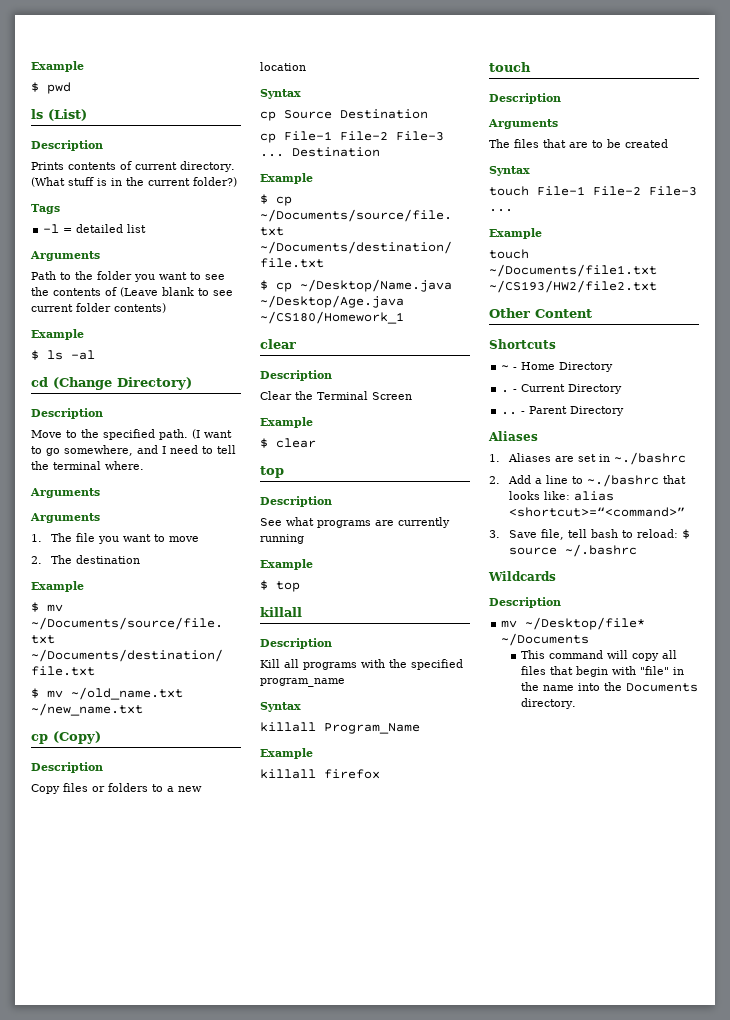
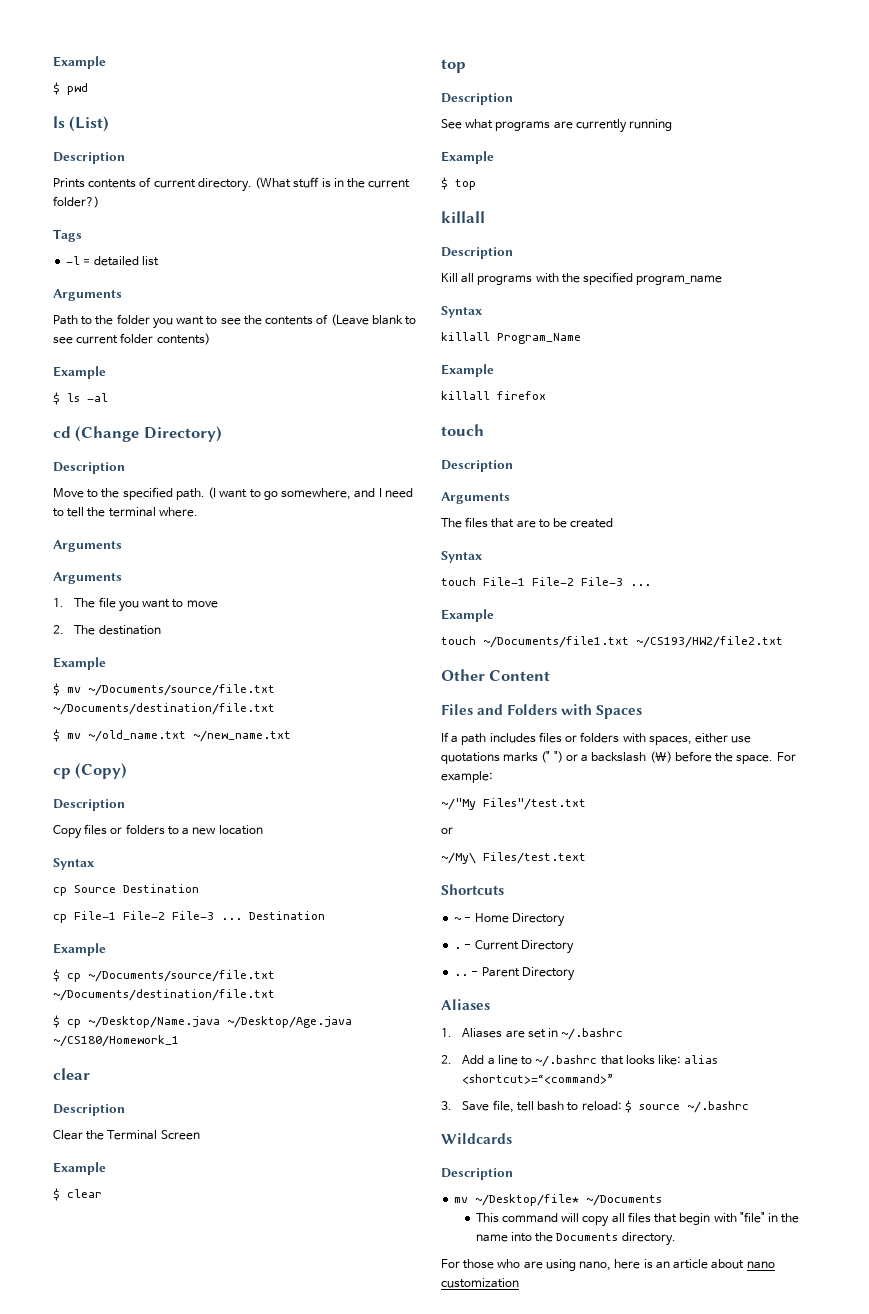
(592, 313) none -> [441,704,643,719] [441,732,752,745] [441,751,796,764] [441,771,493,783] [441,798,586,810] [441,827,453,834] [441,852,586,864] // Files and Folders with Spaces // If a path includes files or folders with spaces, either use quotations marks (" ") or a backslash (\) before the space. For example: // ~/"My Files"/test.txt // or // ~/My\ Files/test.text
[614,452,687,465] ~./bashrc -> [561,1028,624,1040] ~/.bashrc
[587,474,660,487] ~./bashrc -> [535,1055,598,1067] ~/.bashrc
(577, 703) none -> [441,1259,775,1271] [441,1278,519,1288] // For those who are using nano, here is an article about nano customization

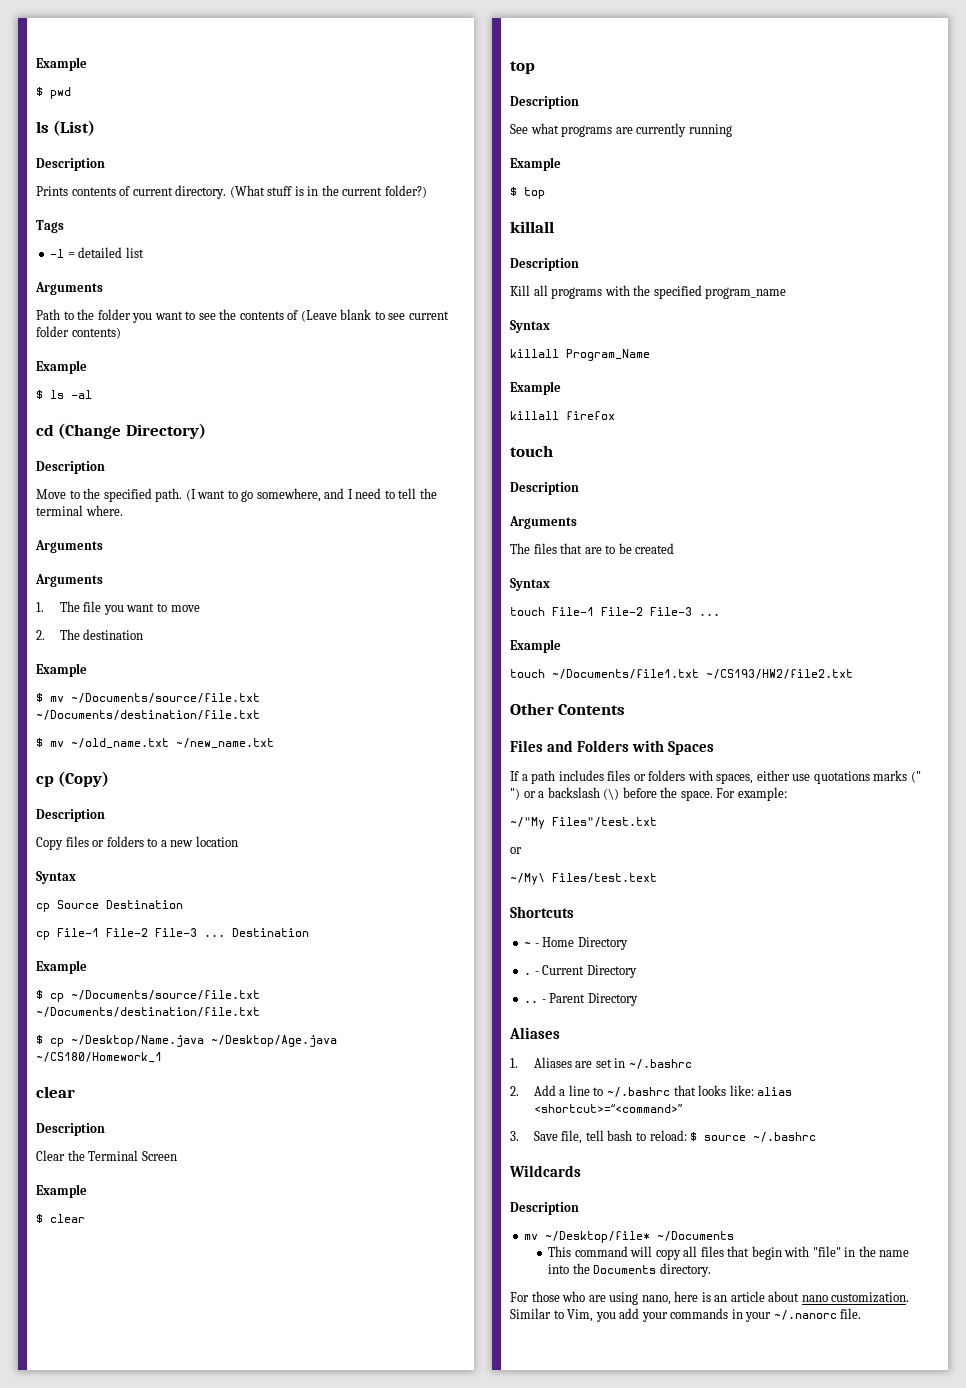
[489,670,551,681] Content -> [558,704,626,715] Contents
[441,1278,519,1288] customization -> [831,1292,910,1303] [510,1308,862,1322] customization. Similar to Vim, you add your commands in your ~/.nanorc file.

